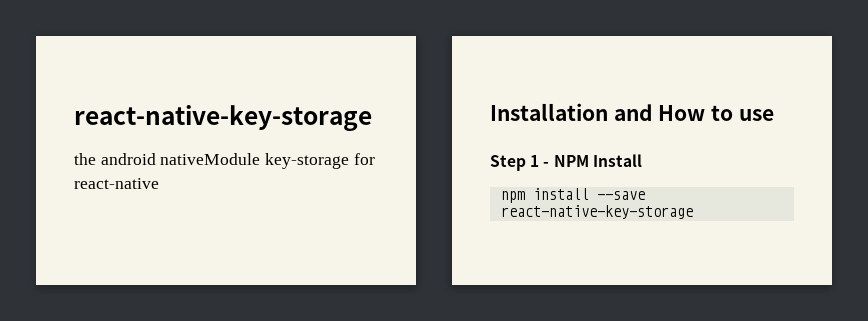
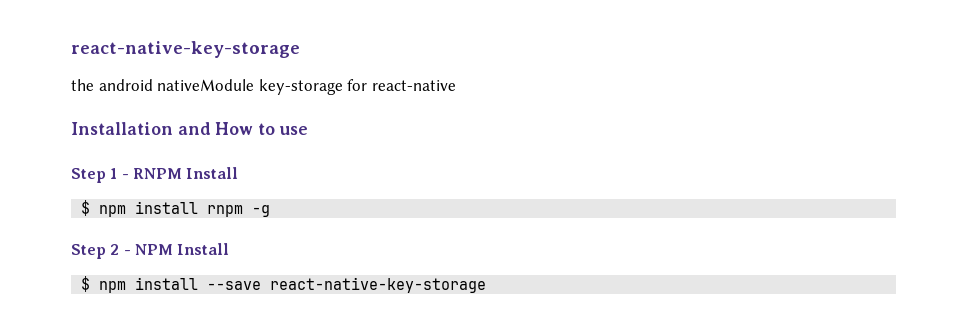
(550, 164) none -> [132,167,239,179] [81,200,271,217] [71,244,131,259] RNPM Install // $ npm install rnpm -g // Step 2 -
(642, 160) none -> [81,276,91,292] $

